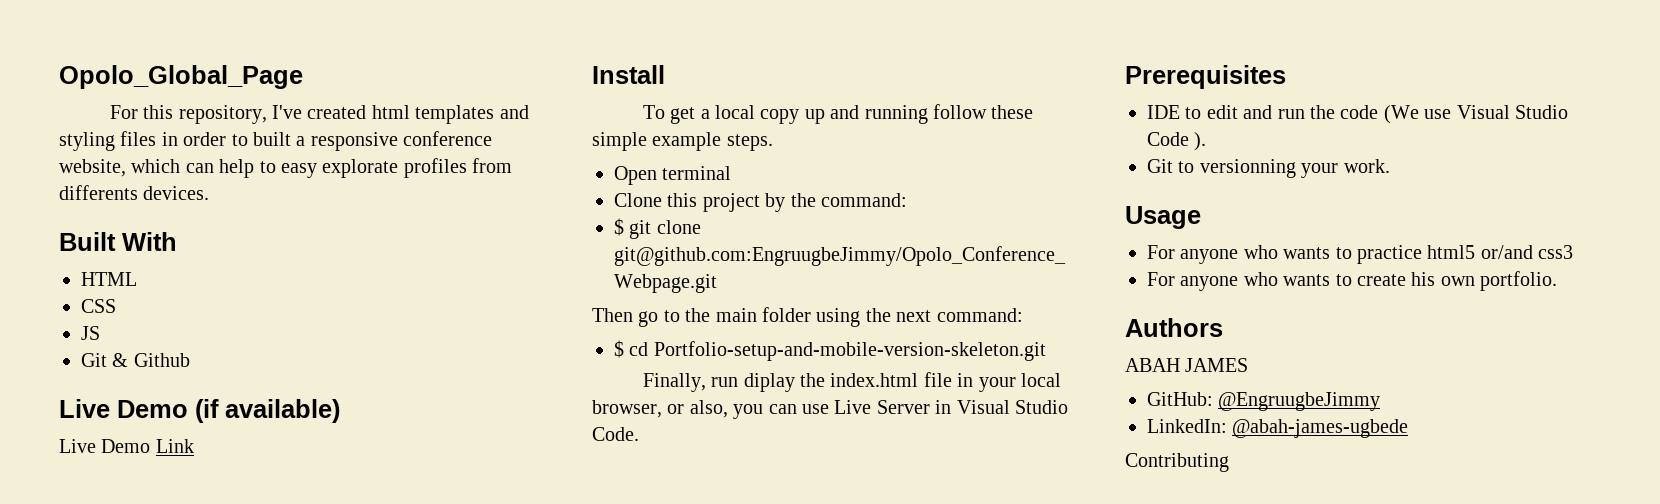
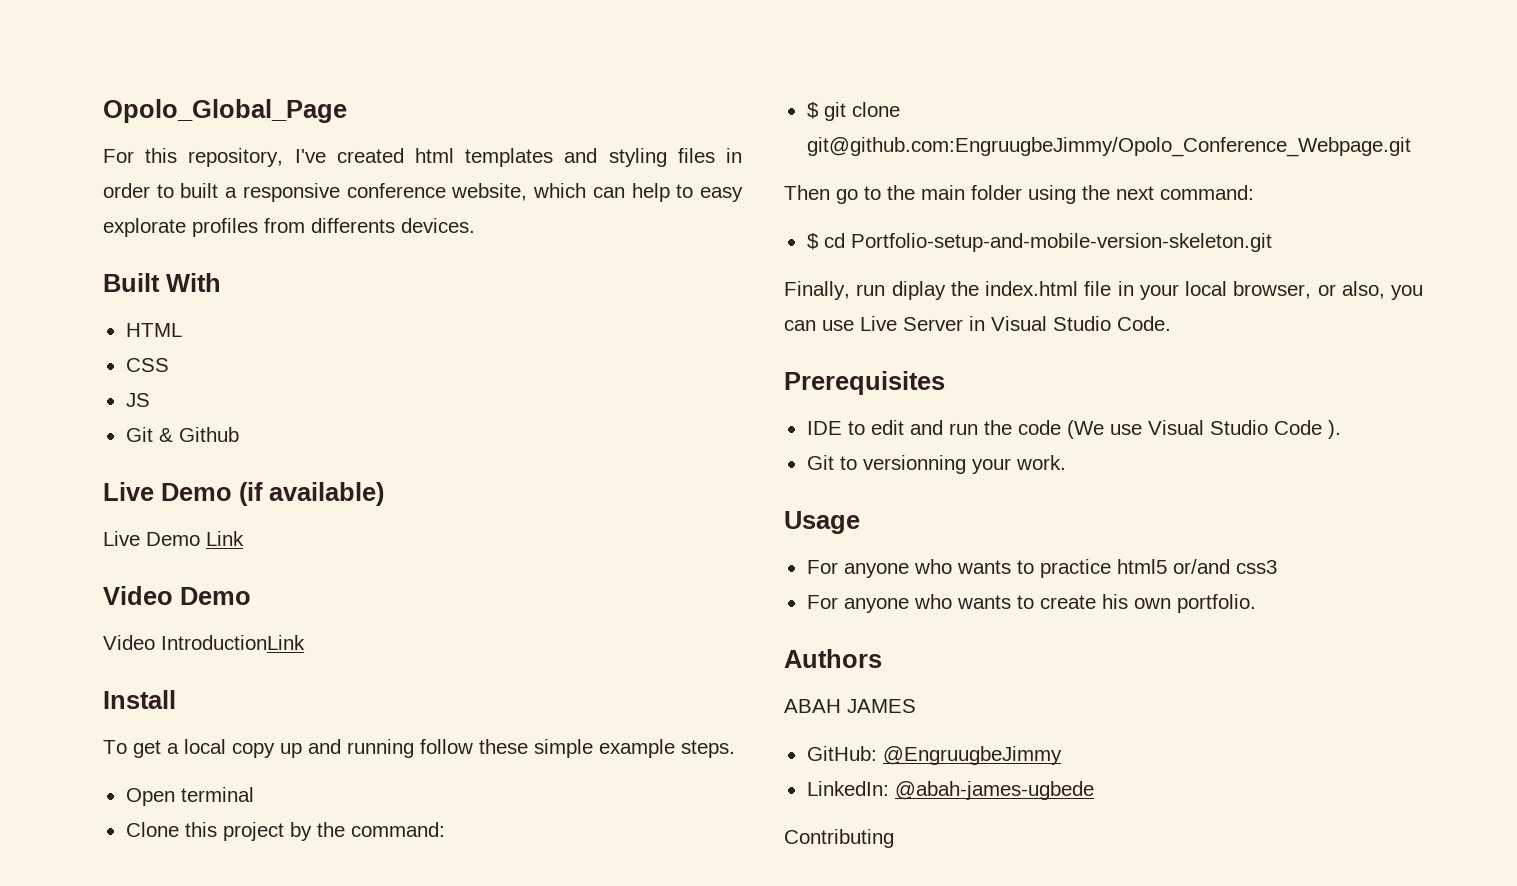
(194, 446) none -> [103,586,251,605] [103,635,305,650] // Video Demo // Video IntroductionLink

